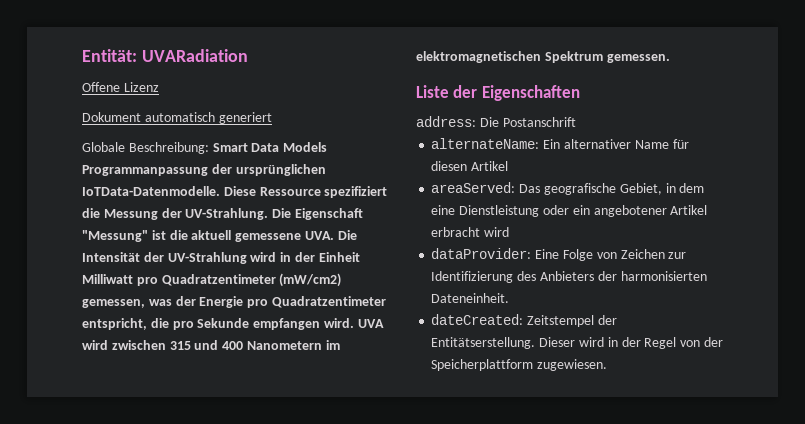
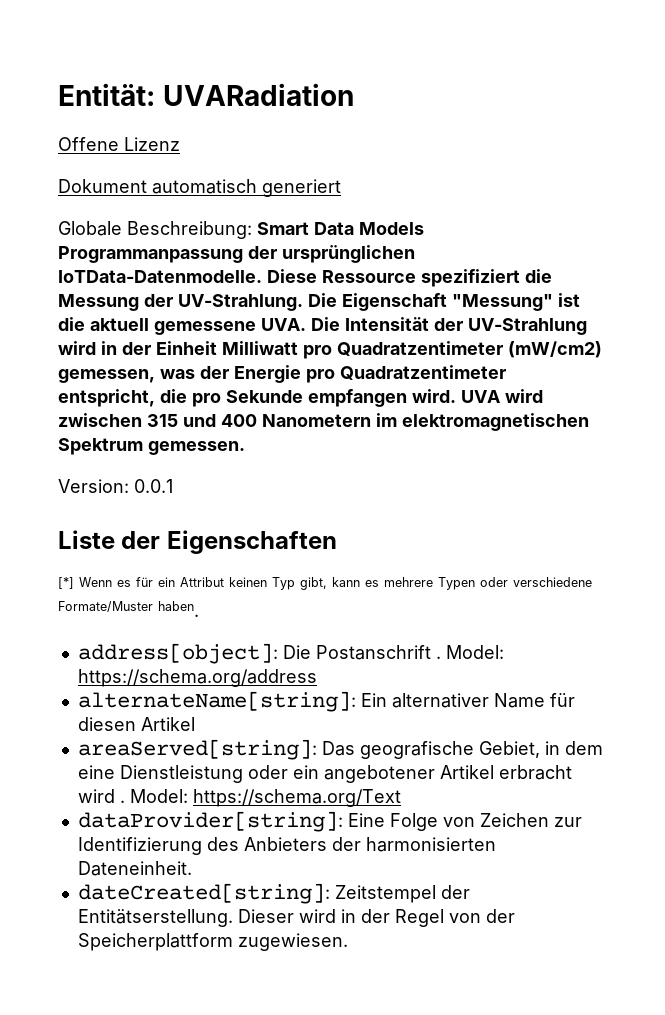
(670, 58) none -> [58,479,173,493] // Version: 0.0.1
[416,116,576,127] [431,138,540,149] address: Die Postanschrift // alternateName: -> [58,577,592,590] [58,601,199,617] [77,643,504,664] [77,669,317,687] [77,691,356,712] [*] Wenn es für ein Attribut keinen Typ gibt, kann es mehrere Typen oder verschiedene Formate/Muster haben. // address[object]: Die Postanschrift . Model: https://schema.org/address // alternateName[string]:
[431,182,516,193] areaServed: -> [77,739,317,760] areaServed[string]:
[431,248,532,259] // dataProvider: -> [119,789,401,807] [77,811,343,832] . Model: https://schema.org/Text // dataProvider[string]:
[431,314,524,325] dateCreated: -> [77,883,330,904] dateCreated[string]:

